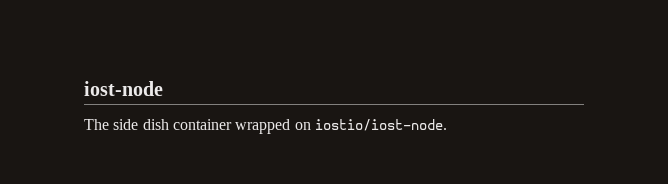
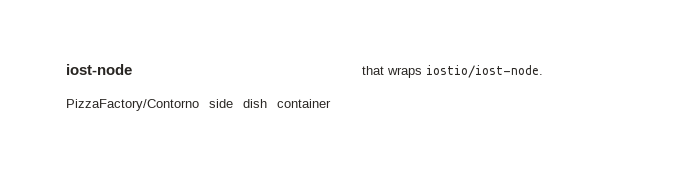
[84,119,109,130] The -> [66,99,199,111] PizzaFactory/Contorno
[235,119,311,134] wrapped on -> [362,66,422,78] that wraps

